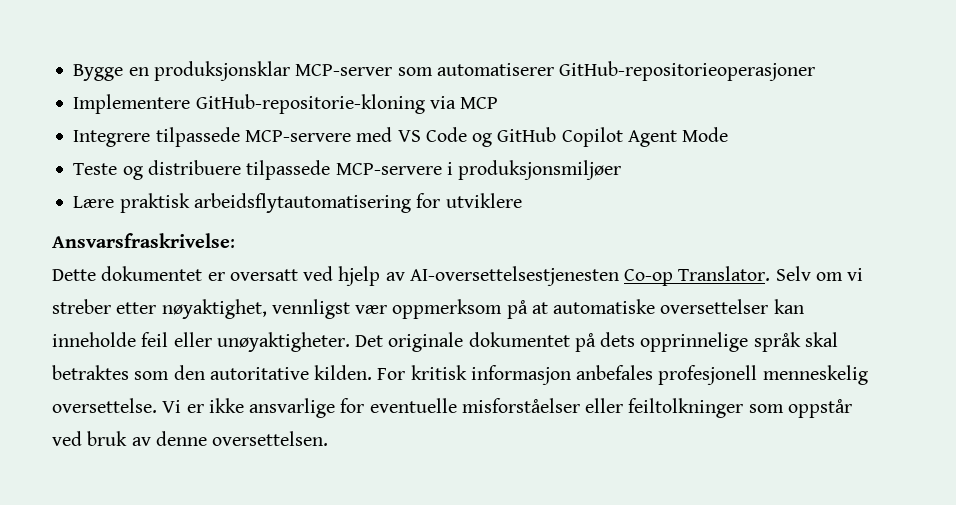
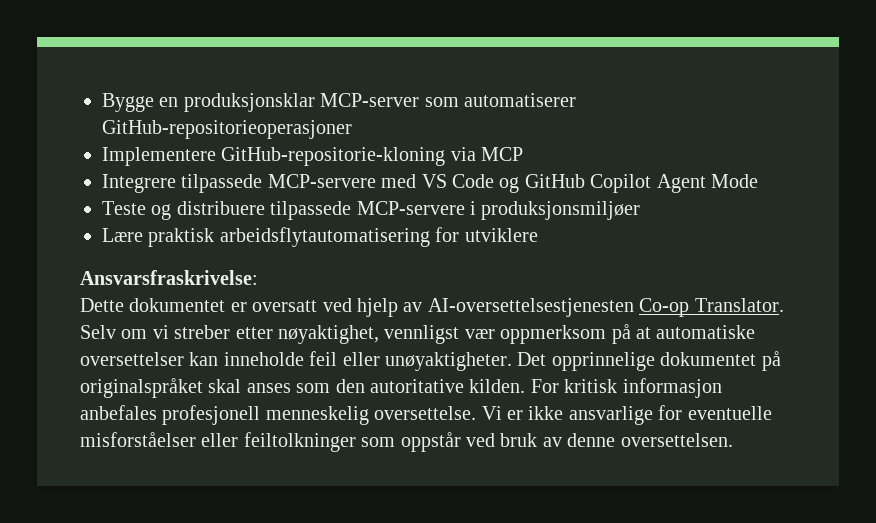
[388,332,464,352] originale -> [551,352,655,371] opprinnelige
[600,332,838,352] [52,365,129,380] dets opprinnelige språk skal betraktes -> [80,378,291,398] originalspråket skal anses

